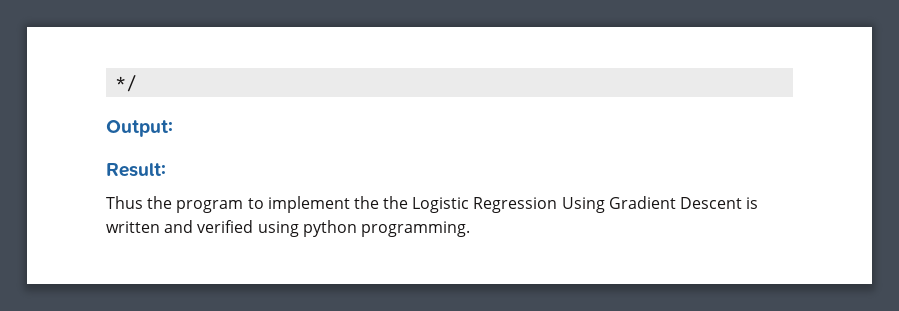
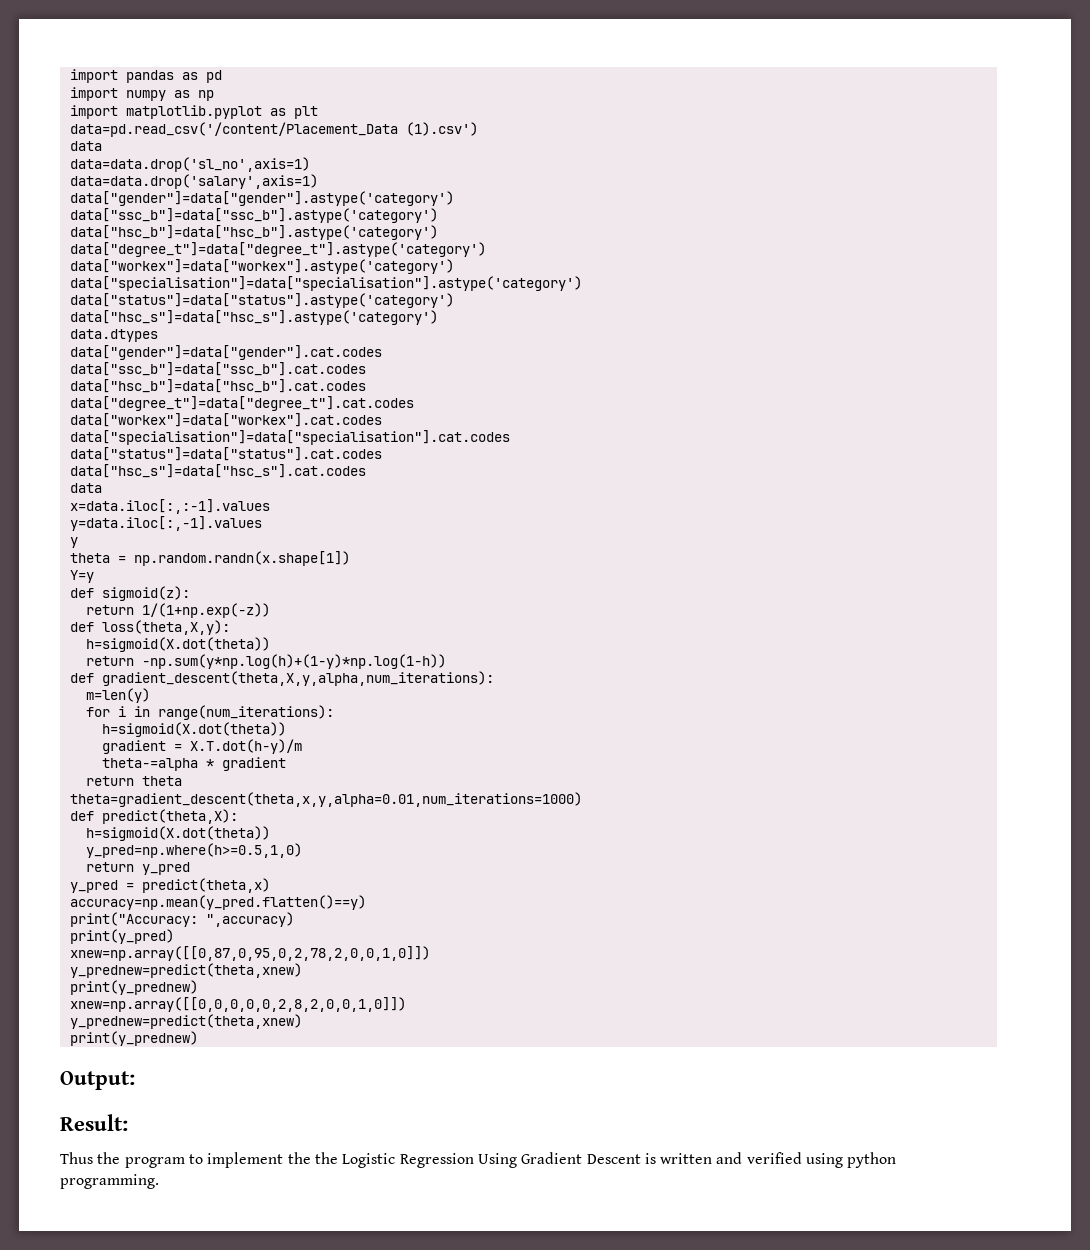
[115,75,138,92] */ -> [69,69,222,83] [69,87,214,101] [69,105,318,119] [69,122,478,137] [69,141,102,151] [69,157,310,172] [69,174,318,189] [69,191,454,206] [69,208,438,223] [69,225,438,240] [69,242,486,257] [69,259,454,274] [69,276,582,291] [69,293,454,308] [69,310,438,325] [69,329,158,342] [69,345,382,360] [69,362,366,376] [69,379,366,393] [69,396,414,411] [69,413,382,427] [69,430,510,445] [69,447,382,461] [69,464,366,478] [69,483,102,493] [69,499,270,514] [69,516,262,531] [69,537,78,548] [69,551,350,566] [69,570,94,583] [69,586,190,601] [85,603,270,618] [69,620,230,635] [85,637,270,652] [85,654,446,669] [69,671,494,686] [85,688,150,703] [85,705,334,720] [101,722,286,737] [101,739,302,754] [101,757,286,771] [85,776,182,786] [69,792,582,807] [69,809,238,824] [85,826,270,841] [85,843,302,858] [85,862,190,875] [69,878,270,893] [69,895,366,910] [69,912,294,927] [69,929,174,944] [69,946,430,961] [69,963,302,978] [69,980,198,995] [69,997,406,1012] [69,1014,302,1029] [69,1031,198,1046] import pandas as pd // import numpy as np // import matplotlib.pyplot as plt // data=pd.read_csv('/content/Placement_Data (1).csv') // data // data=data.drop('sl_no',axis=1) // data=data.drop('salary',axis=1) // data["gender"]=data["gender"].astype('category') // data["ssc_b"]=data["ssc_b"].astype('category') // data["hsc_b"]=data["hsc_b"].astype('category') // data["degree_t"]=data["degree_t"].astype('category') // data["workex"]=data["workex"].astype('category') // data["specialisation"]=data["specialisation"].astype('category') // data["status"]=data["status"].astype('category') // data["hsc_s"]=data["hsc_s"].astype('category') // data.dtypes // data["gender"]=data["gender"].cat.codes // data["ssc_b"]=data["ssc_b"].cat.codes // data["hsc_b"]=data["hsc_b"].cat.codes // data["degree_t"]=data["degree_t"].cat.codes // data["workex"]=data["workex"].cat.codes // data["specialisation"]=data["specialisation"].cat.codes // data["status"]=data["status"].cat.codes // data["hsc_s"]=data["hsc_s"].cat.codes // data // x=data.iloc[:,:-1].values // y=data.iloc[:,-1].values // y // theta = np.random.randn(x.shape[1]) // Y=y // def sigmoid(z): // return 1/(1+np.exp(-z)) // def loss(theta,X,y): // h=sigmoid(X.dot(theta)) // return -np.sum(y*np.log(h)+(1-y)*np.log(1-h)) // def gradient_descent(theta,X,y,alpha,num_iterations): // m=len(y) // for i in range(num_iterations): // h=sigmoid(X.dot(theta)) // gradient = X.T.dot(h-y)/m // theta-=alpha * gradient // return theta // theta=gradient_descent(theta,x,y,alpha=0.01,num_iterations=1000) // def predict(theta,X): // h=sigmoid(X.dot(theta)) // y_pred=np.where(h>=0.5,1,0) // return y_pred // y_pred = predict(theta,x) // accuracy=np.mean(y_pred.flatten()==y) // print("Accuracy: ",accuracy) // print(y_pred) // xnew=np.array([[0,87,0,95,0,2,78,2,0,0,1,0]]) // y_prednew=predict(theta,xnew) // print(y_prednew) // xnew=np.array([[0,0,0,0,0,2,8,2,0,0,1,0]]) // y_prednew=predict(theta,xnew) // print(y_prednew)

